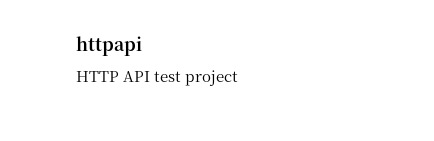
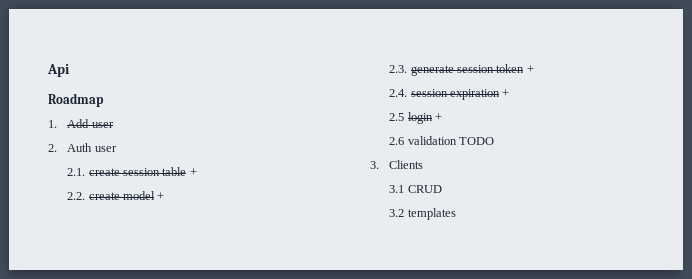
[76,36,142,56] [76,70,239,86] httpapi // HTTP API test project -> [47,64,70,77] [48,93,104,107] [48,119,114,128] [48,143,117,152] [67,167,197,176] [67,191,165,200] [389,64,534,76] [389,89,510,100] [389,112,443,124] [389,136,495,145] [370,160,424,169] [389,185,442,193] [389,208,456,220] Api // Roadmap // 1. Add user // 2. Auth user // 2.1. create session table + // 2.2. create model + // 2.3. generate session token + // 2.4. session expiration + // 2.5 login + // 2.6 validation TODO // 3. Clients // 3.1 CRUD // 3.2 templates

